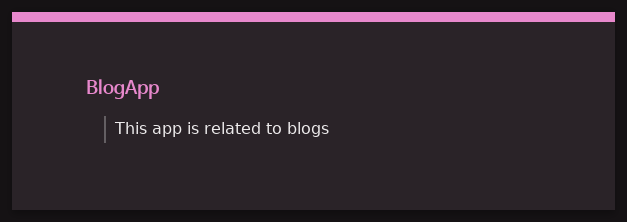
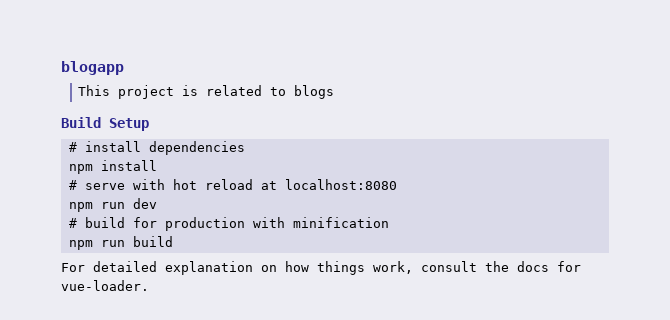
[86,79,159,99] BlogApp -> [61,61,124,75] blogapp
[152,125,183,137] app -> [118,85,175,99] project
(330, 129) none -> [61,117,149,131] [68,141,245,155] [68,160,157,174] [68,179,397,190] [68,198,157,212] [68,217,389,231] [68,236,173,250] [61,261,581,275] [61,280,149,291] // Build Setup // # install dependencies // npm install // # serve with hot reload at localhost:8080 // npm run dev // # build for production with minification // npm run build // For detailed explanation on how things work, consult the docs for vue-loader.

